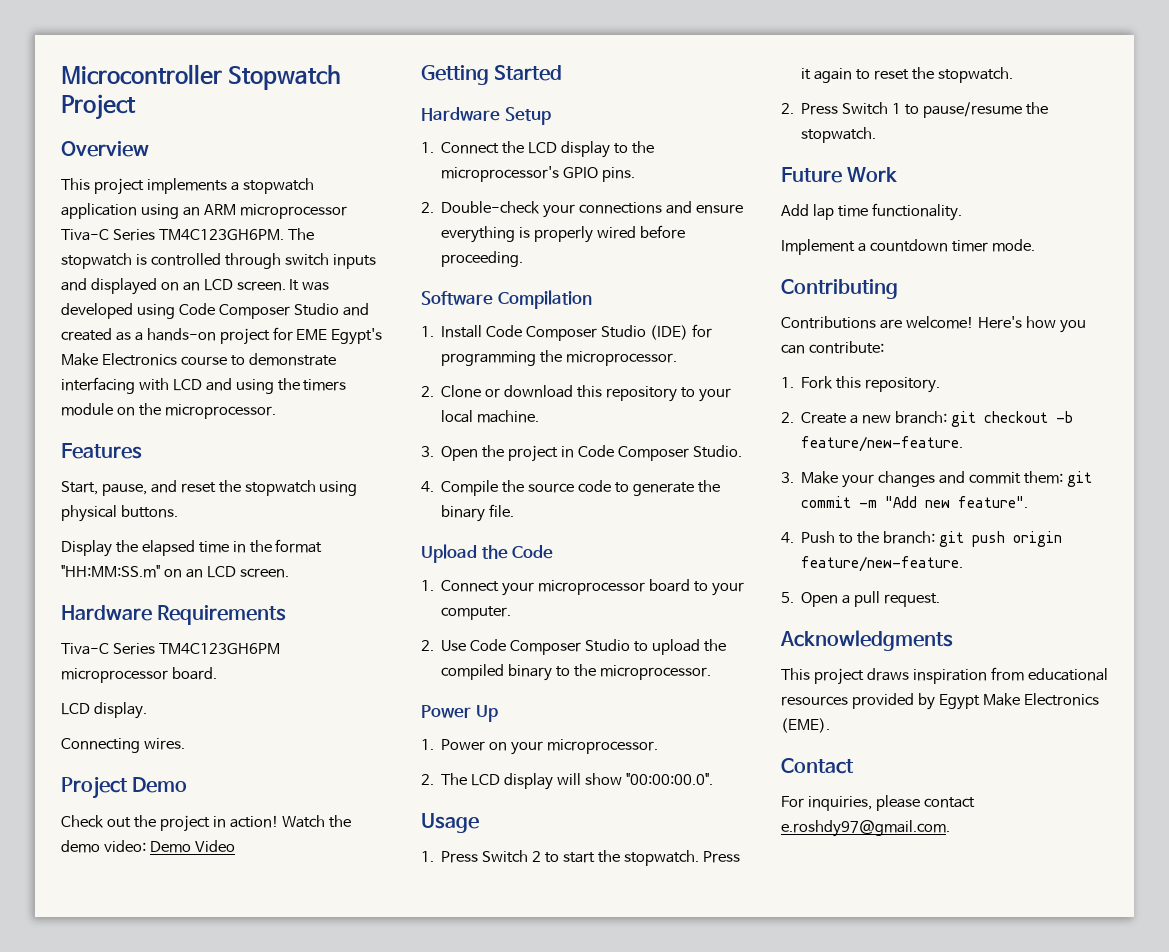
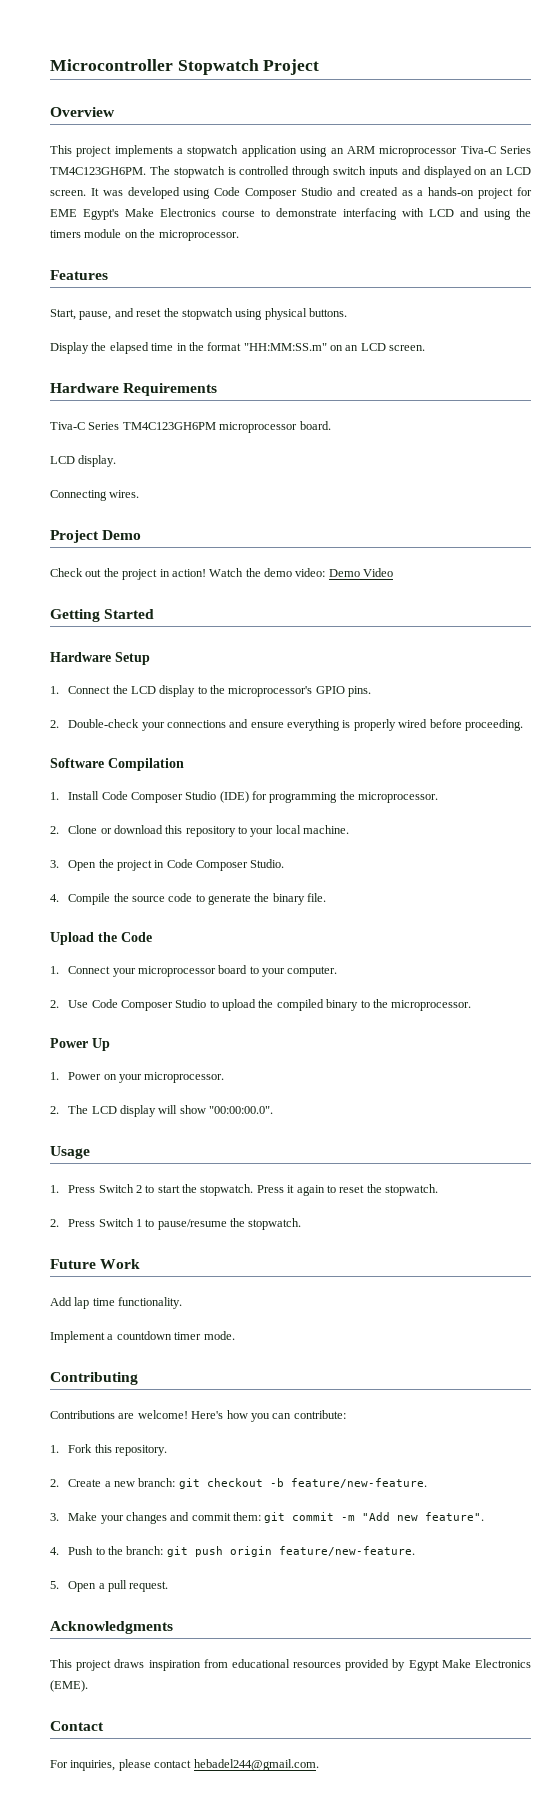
[781,820,950,837] e.roshdy97@gmail.com. -> [193,1759,319,1771] hebadel244@gmail.com.

